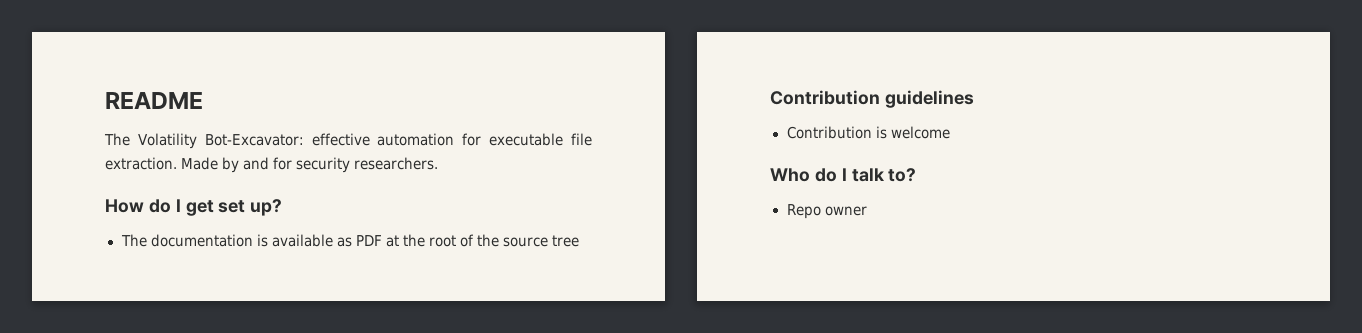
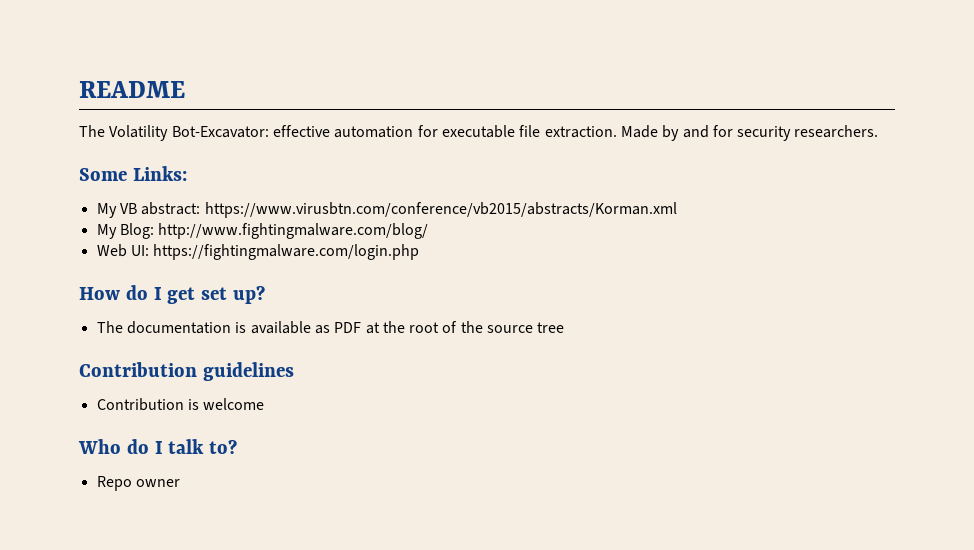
(439, 163) none -> [79,166,187,181] [96,202,677,218] [96,223,429,239] [96,244,420,260] // Some Links: // My VB abstract: https://www.virusbtn.com/conference/vb2015/abstracts/Korman.xml // My Blog: http://www.fightingmalware.com/blog/ // Web UI: https://fightingmalware.com/login.php

